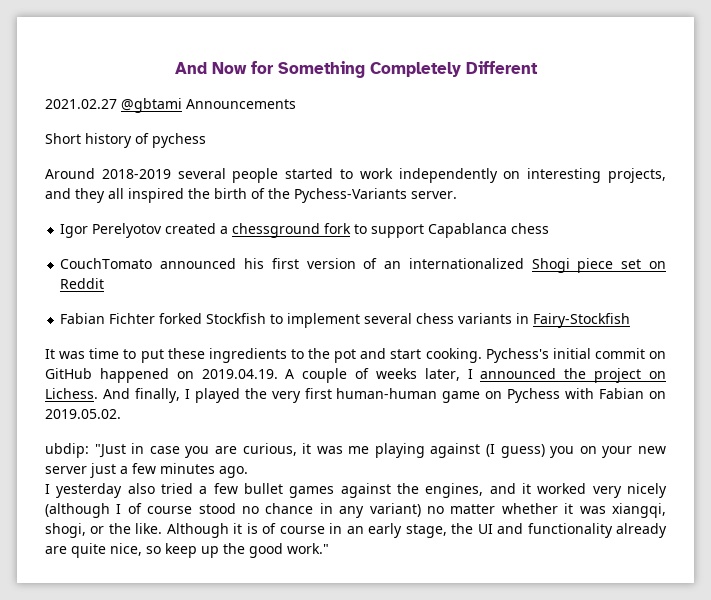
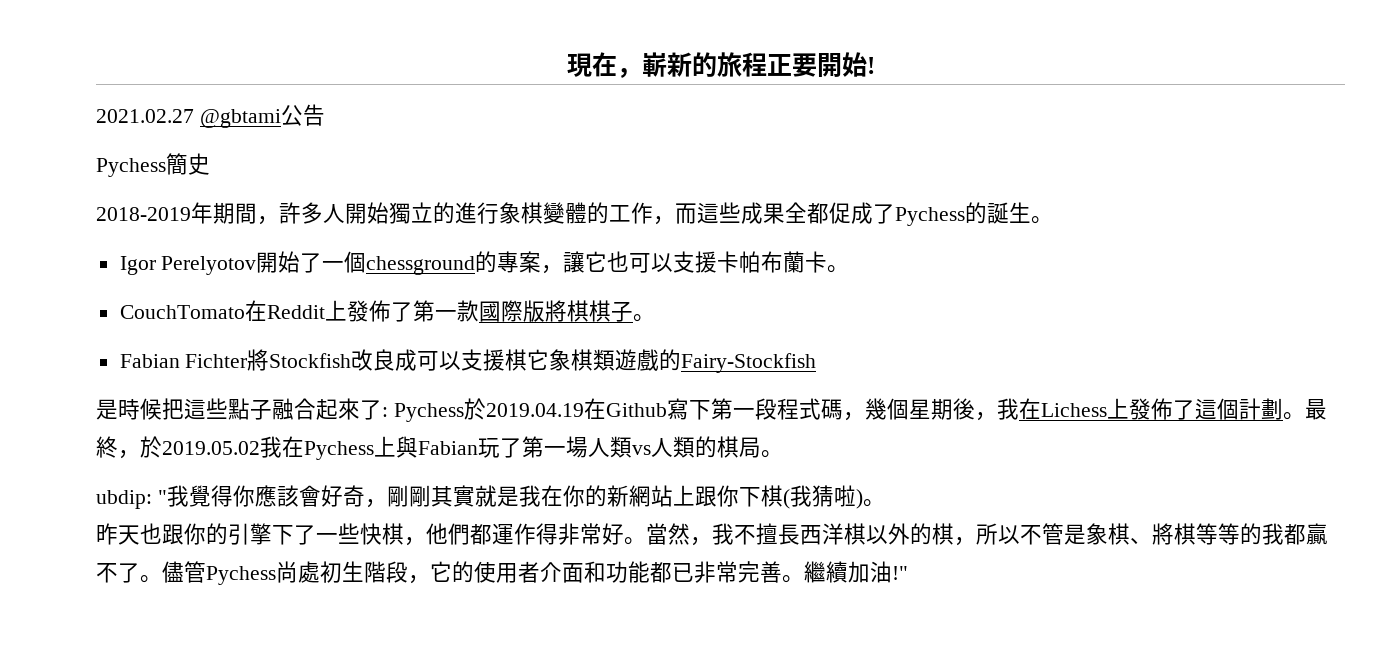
[174,61,538,78] [45,98,296,113] [45,133,206,148] [45,168,666,183] [45,188,457,203] [60,223,550,238] [60,258,666,273] [60,278,105,289] [60,313,631,328] [45,348,666,363] [45,368,666,383] [45,388,667,403] [45,409,121,419] [45,443,666,458] [45,463,248,478] [45,483,667,498] [45,503,666,518] [45,523,668,538] [45,543,329,558] And Now for Something Completely Different // 2021.02.27 @gbtami Announcements // Short history of pychess // Around 2018-2019 several people started to work independently on interesting projects, and they all inspired the birth of the Pychess-Variants server. // Igor Perelyotov created a chessground fork to support Capablanca chess // CouchTomato announced his first version of an internationalized Shogi piece set on Reddit // Fabian Fichter forked Stockfish to implement several chess variants in Fairy-Stockfish // It was time to put these ingredients to the pot and start cooking. Pychess's initial commit on GitHub happened on 2019.04.19. A couple of weeks later, I announced the project on Lichess. And finally, I played the very first human-human game on Pychess with Fabian on 2019.05.02. // ubdip: "Just in case you are curious, it was me playing against (I guess) you on your new server just a few minutes ago. // I yesterday also tried a few bullet games against the engines, and it worked very nicely (although I of course stood no chance in any variant) no matter whether it was xiangqi, shogi, or the like. Although it is of course in an early stage, the UI and functionality already are quite nice, so keep up the good work." -> [566,52,875,78] [96,104,325,128] [96,153,210,177] [96,202,1053,226] [119,251,850,275] [119,300,655,322] [119,349,817,373] [96,398,1327,422] [96,436,783,460] [96,485,885,509] [96,523,1328,546] [96,561,908,585] 現在，嶄新的旅程正要開始! // 2021.02.27 @gbtami公告 // Pychess簡史 // 2018-2019年期間，許多人開始獨立的進行象棋變體的工作，而這些成果全都促成了Pychess的誕生。 // Igor Perelyotov開始了一個chessground的專案，讓它也可以支援卡帕布蘭卡。 // CouchTomato在Reddit上發佈了第一款國際版將棋棋子。 // Fabian Fichter將Stockfish改良成可以支援棋它象棋類遊戲的Fairy-Stockfish // 是時候把這些點子融合起來了: Pychess於2019.04.19在Github寫下第一段程式碼，幾個星期後，我在Lichess上發佈了這個計劃。最終，於2019.05.02我在Pychess上與Fabian玩了第一場人類vs人類的棋局。 // ubdip: "我覺得你應該會好奇，剛剛其實就是我在你的新網站上跟你下棋(我猜啦)。 // 昨天也跟你的引擎下了一些快棋，他們都運作得非常好。當然，我不擅長西洋棋以外的棋，所以不管是象棋、將棋等等的我都贏不了。儘管Pychess尚處初生階段，它的使用者介面和功能都已非常完善。繼續加油!"

